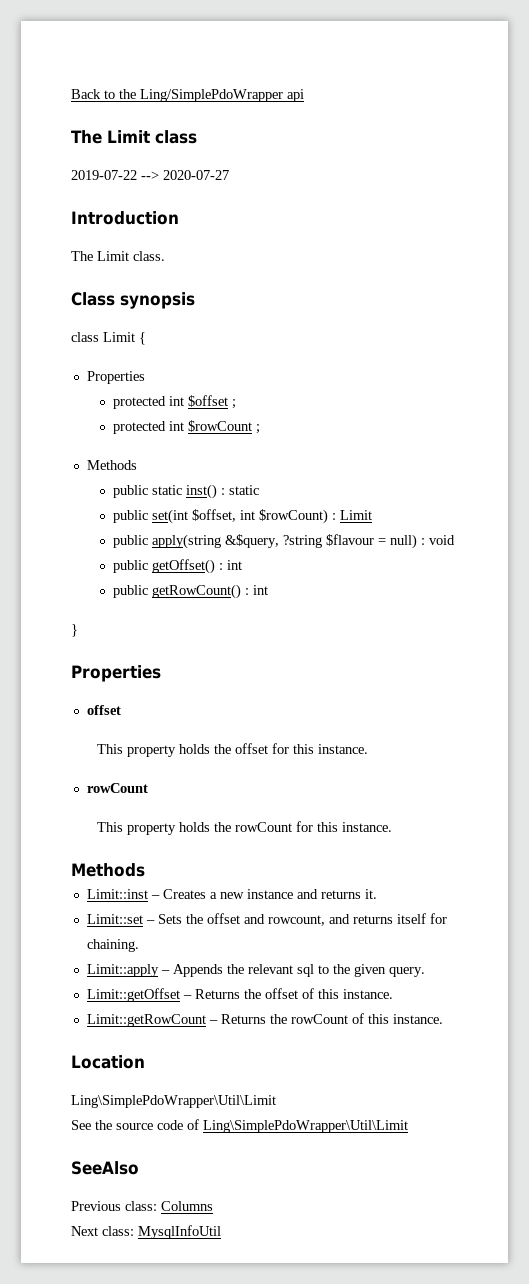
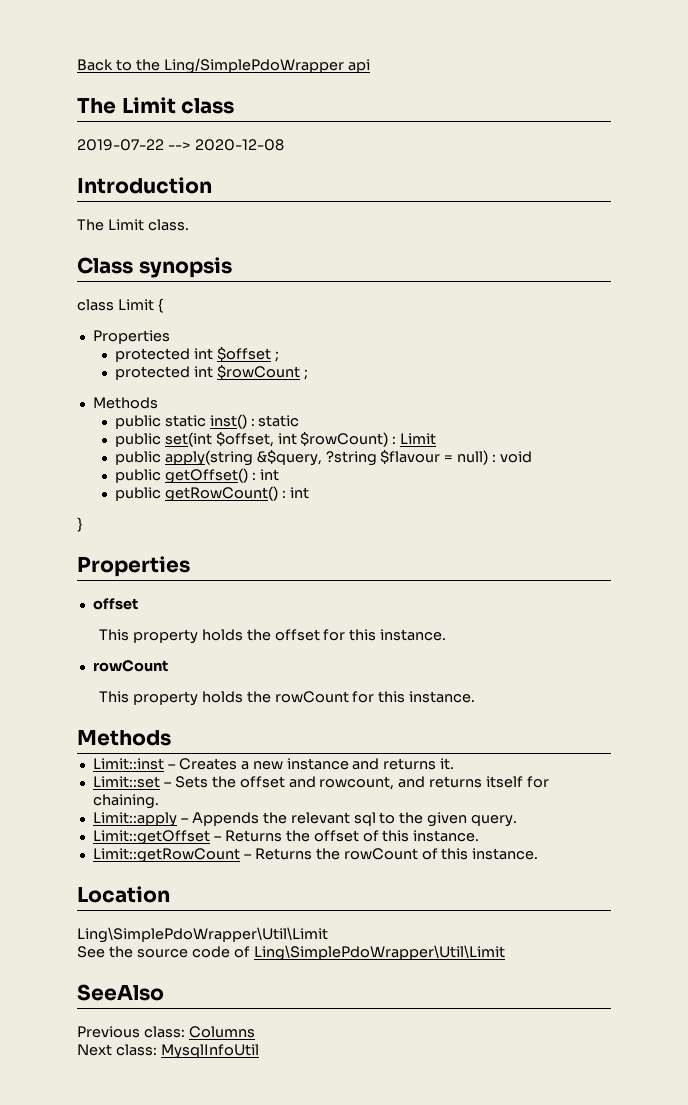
[163,170,229,180] 2020-07-27 -> [194,139,284,151] 2020-12-08

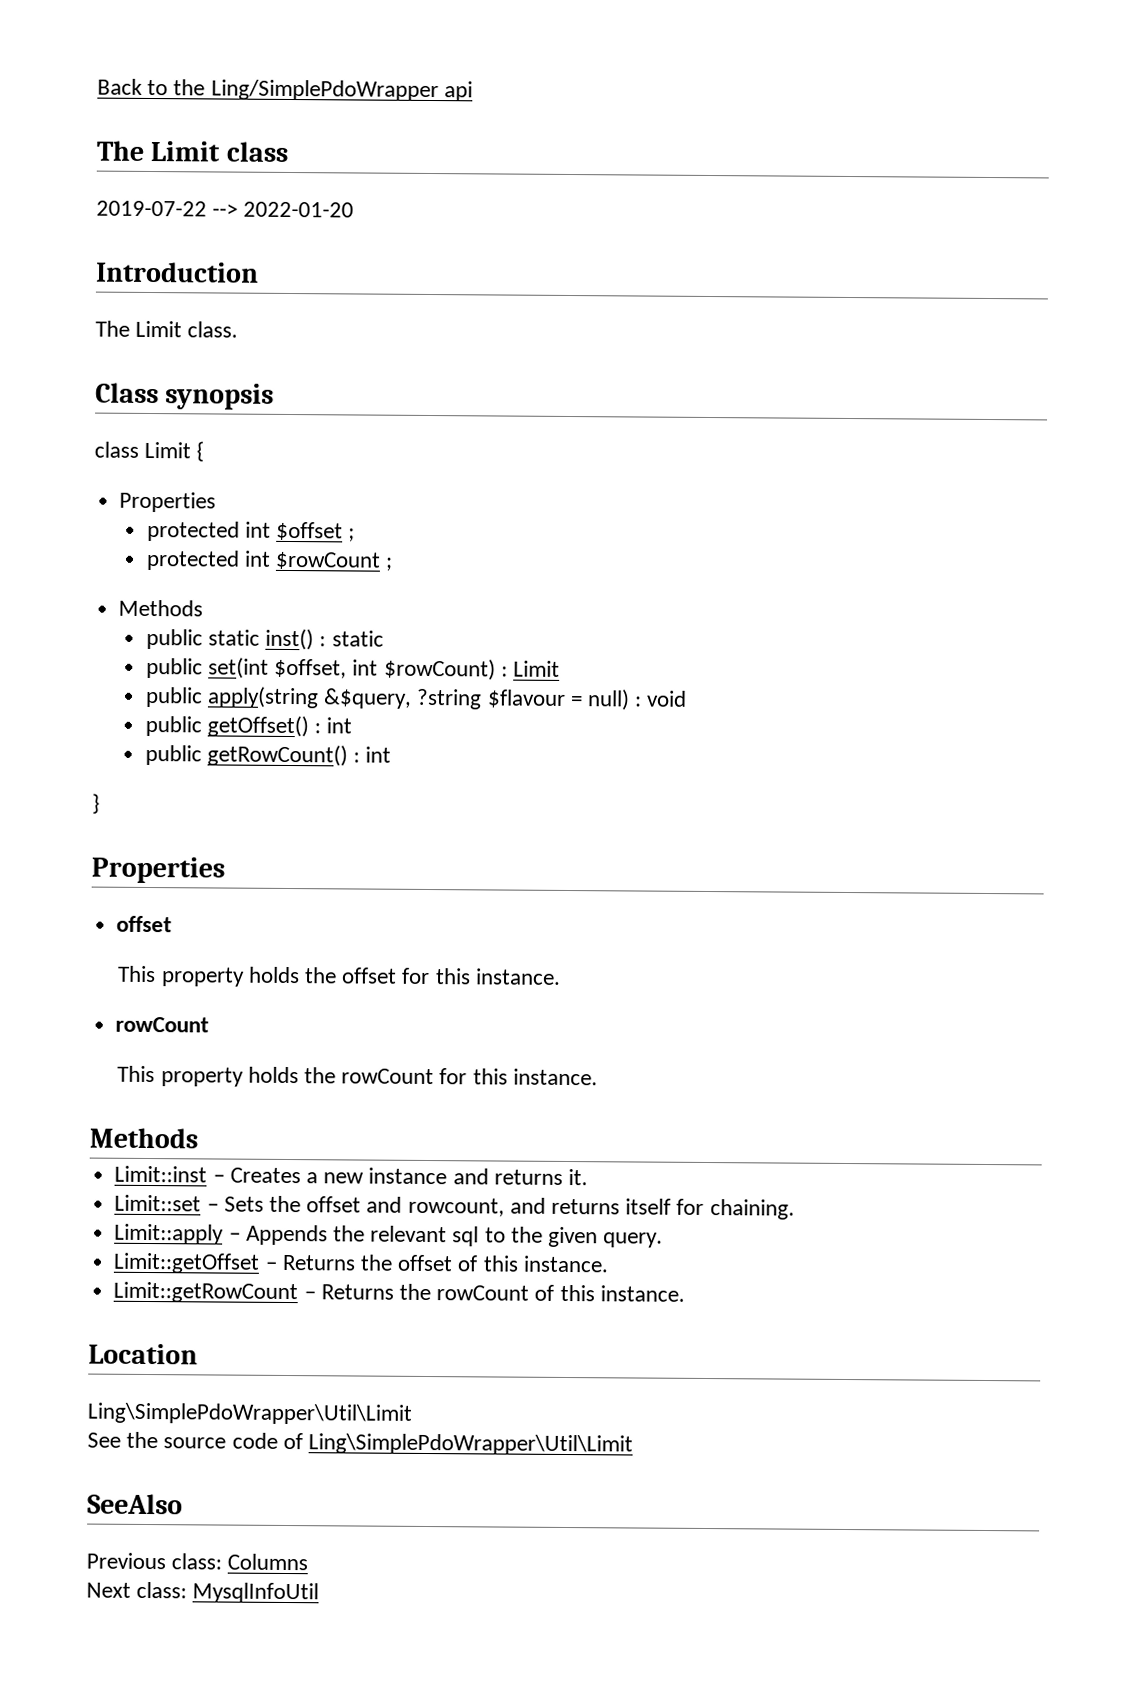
[194,139,284,151] 2020-12-08 -> [243,201,355,218] 2022-01-20

